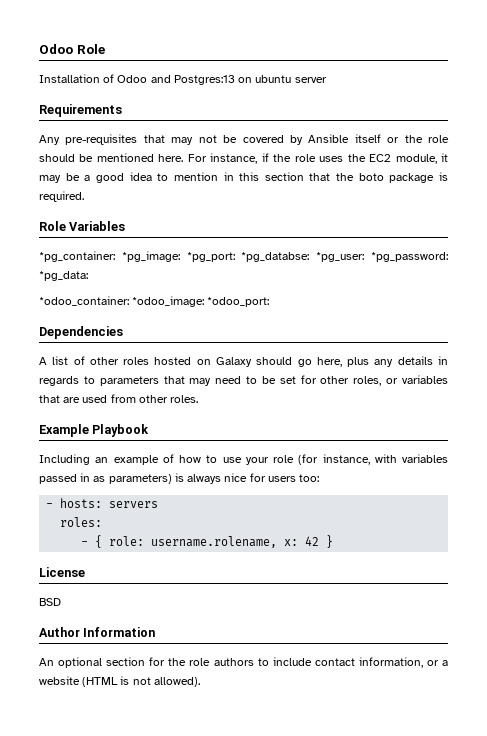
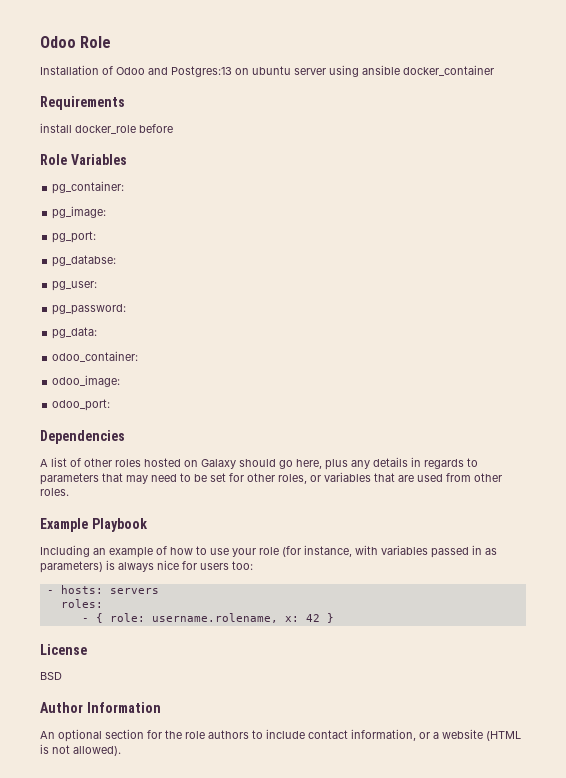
[39,104,122,117] [39,134,450,145] [39,153,448,164] [39,172,449,183] [39,191,84,202] [39,221,126,231] [39,251,449,262] [39,271,88,281] [39,296,270,307] // Requirements // Any pre-requisites that may not be covered by Ansible itself or the role should be mentioned here. For instance, if the role uses the EC2 module, it may be a good idea to mention in this section that the boto package is required. // Role Variables // *pg_container: *pg_image: *pg_port: *pg_databse: *pg_user: *pg_password: *pg_data: // *odoo_container: *odoo_image: *odoo_port: -> [329,65,494,77] [40,96,125,110] [40,123,173,134] [40,154,127,165] [52,181,125,194] [52,206,107,219] [52,231,97,243] [52,255,117,267] [52,281,98,291] [52,304,127,315] [52,327,98,339] [52,351,139,362] [52,375,121,387] [52,399,111,411] using ansible docker_container // Requirements // install docker_role before // Role Variables // pg_container: // pg_image: // pg_port: // pg_databse: // pg_user: // pg_password: // pg_data: // odoo_container: // odoo_image: // odoo_port:

